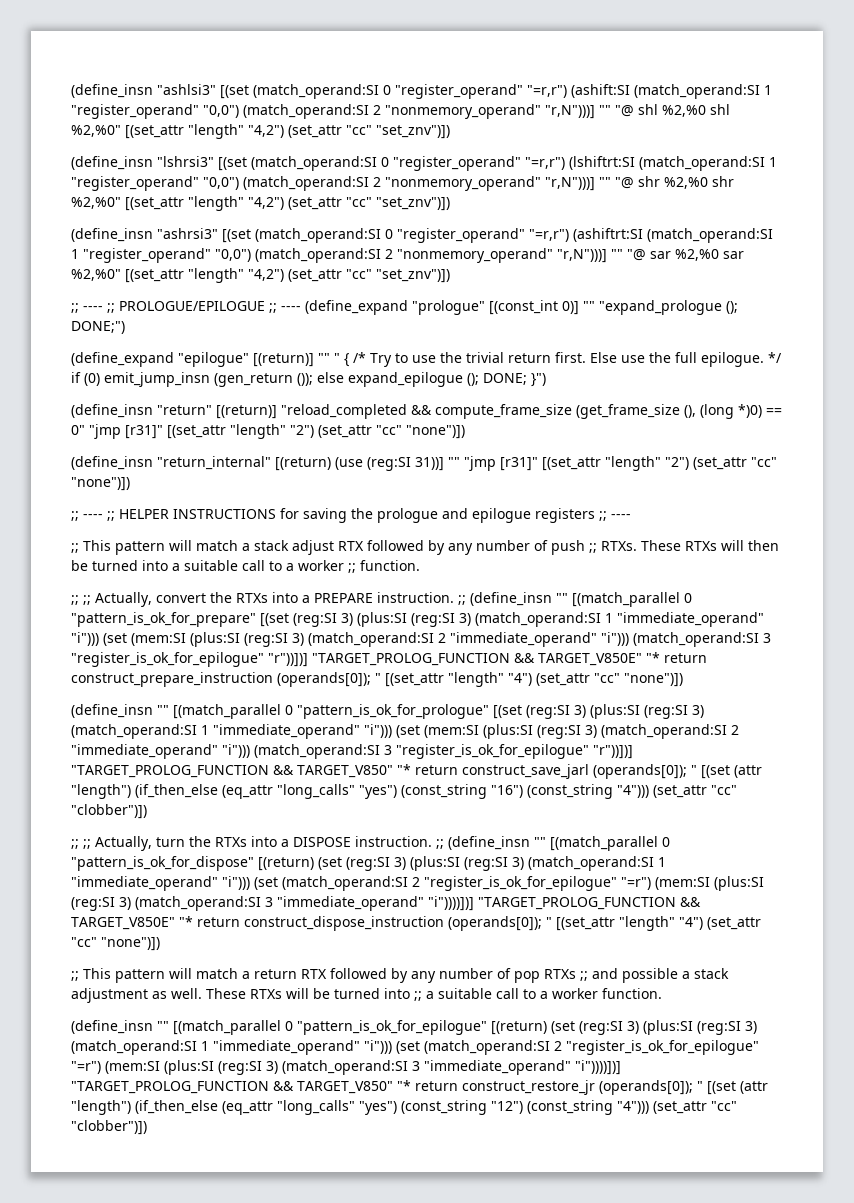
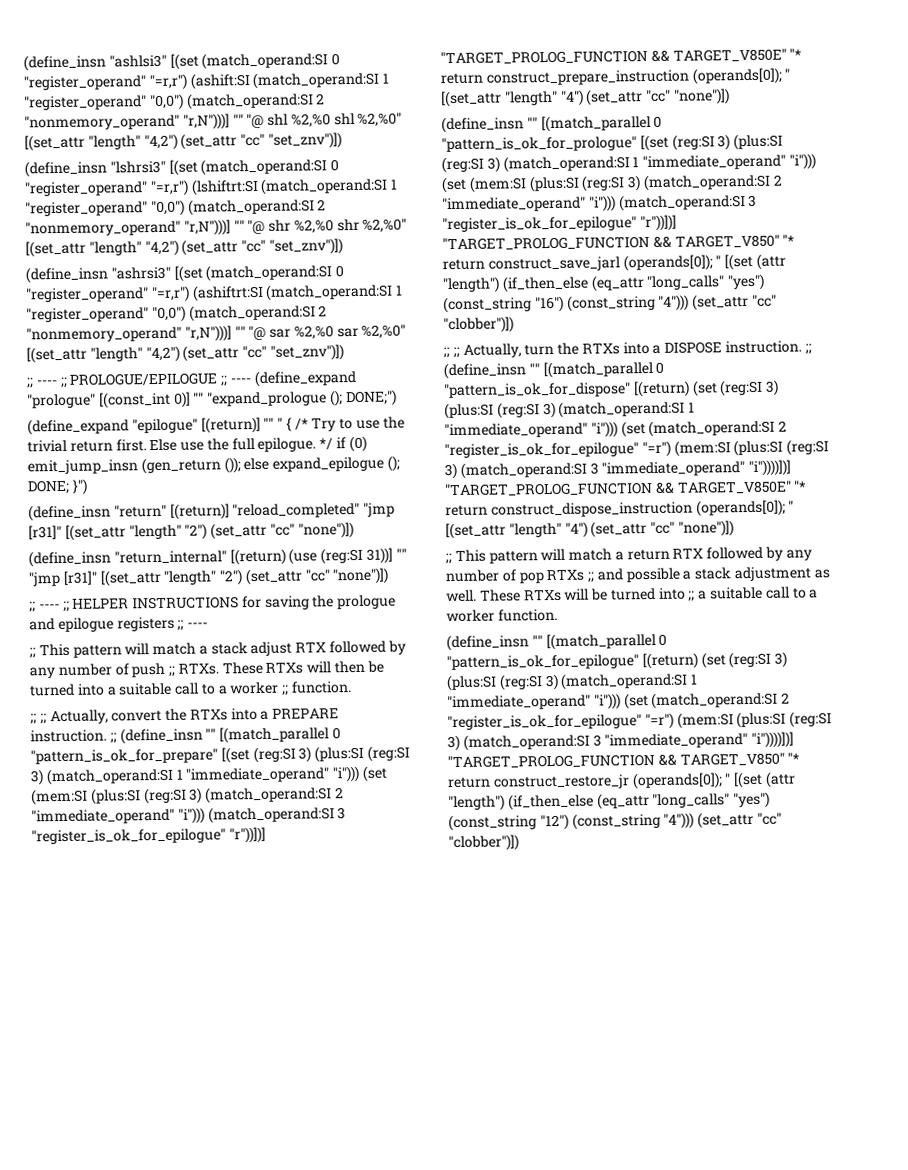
[281,404,782,419] [71,425,85,435] "reload_completed && compute_frame_size (get_frame_size (), (long *)0) == 0" -> [232,502,361,519] "reload_completed"

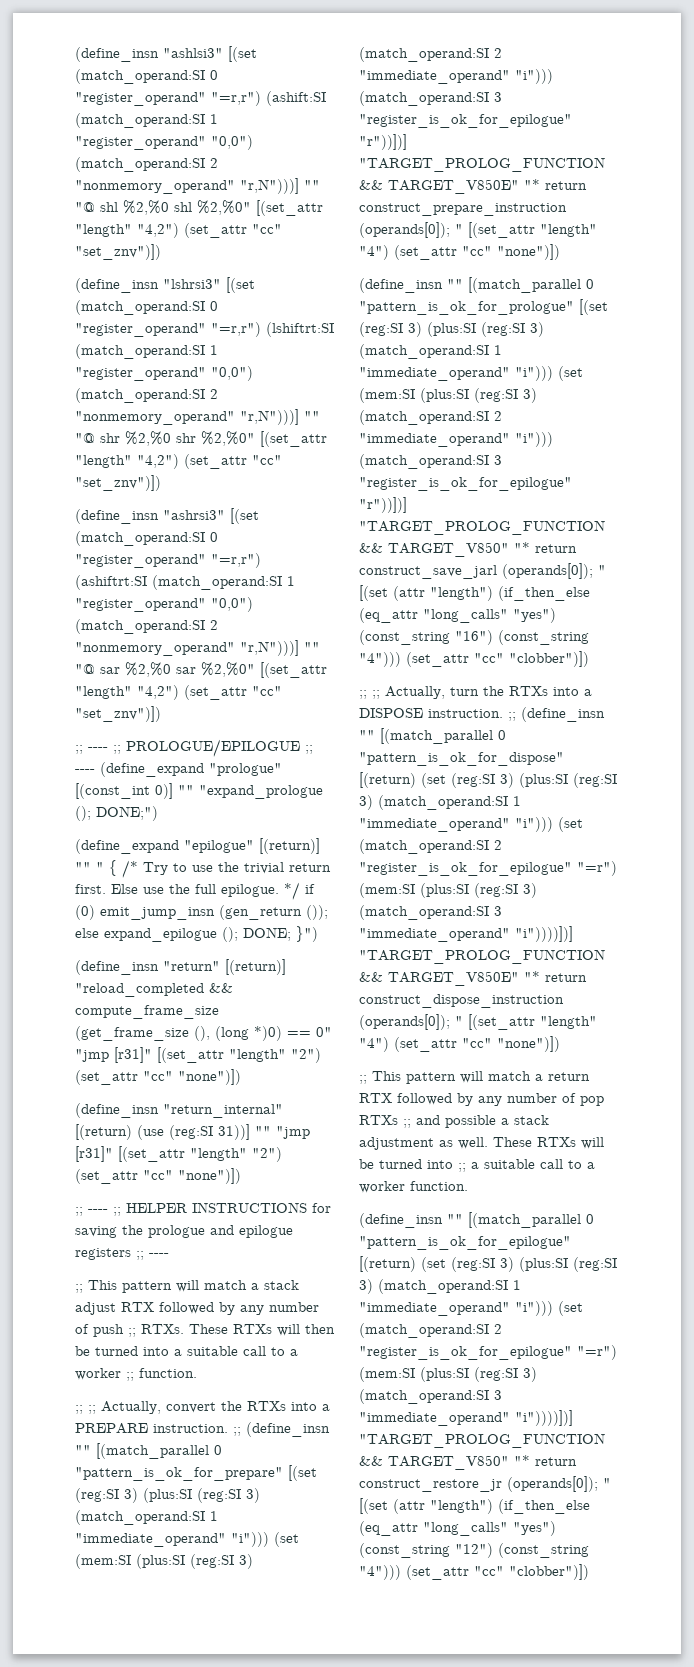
[232,502,361,519] "reload_completed" -> [75,983,233,997] [75,1005,219,1019] [75,1026,332,1041] "reload_completed && compute_frame_size (get_frame_size (), (long *)0) == 0"

